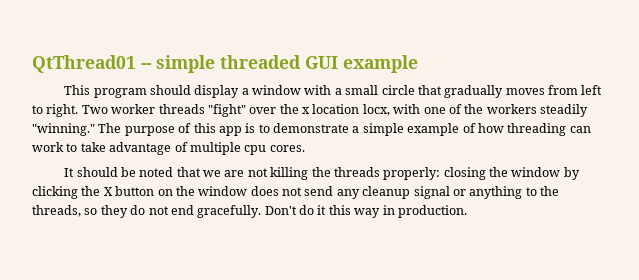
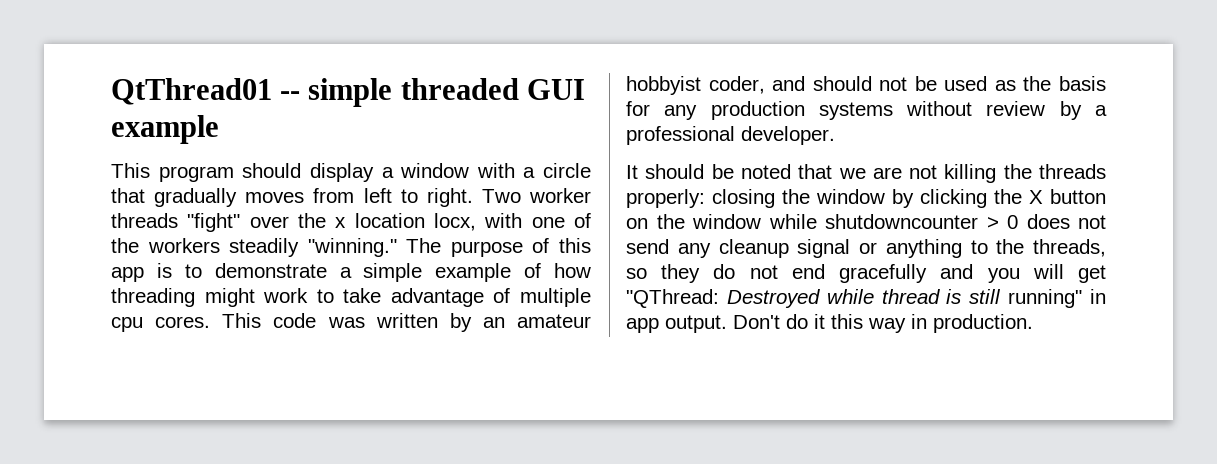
[345,85,379,95] small -> (536, 172) none
[569,126,591,133] can -> [204,288,255,307] might
(305, 148) none -> [222,313,591,332] [626,76,1106,95] [626,101,1107,120] [626,126,835,145] This code was written by an amateur hobbyist coder, and should not be used as the basis for any production systems without review by a professional developer.
(248, 191) none -> [768,214,1018,229] while shutdowncounter > 0
[197,205,262,218] gracefully. -> [839,264,1106,283] [626,289,1106,308] [626,315,727,333] gracefully and you will get "QThread: Destroyed while thread is still running" in app output.

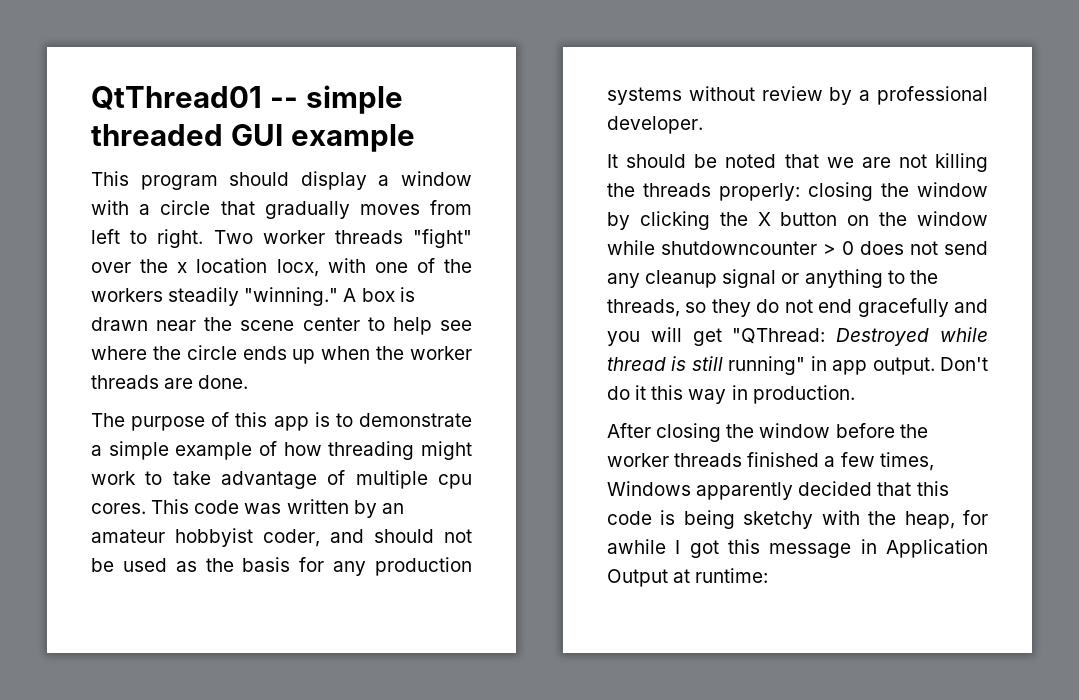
(397, 247) none -> [343,287,415,302] [91,317,473,335] [91,345,472,364] [91,375,249,389] A box is drawn near the scene center to help see where the circle ends up when the worker threads are done. //
(1033, 323) none -> [607,423,928,442] [607,452,934,471] [607,481,949,500] [607,510,988,529] [607,539,988,558] [607,568,769,587] // After closing the window before the worker threads finished a few times, Windows apparently decided that this code is being sketchy with the heap, for awhile I got this message in Application Output at runtime:

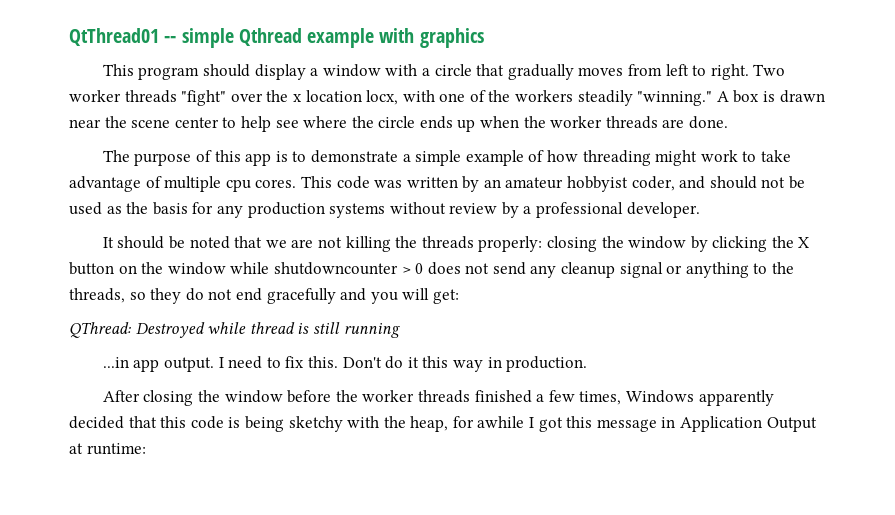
[91,124,415,152] threaded GUI example -> [238,28,484,48] Qthread example with graphics
[692,328,826,346] get "QThread: -> [432,289,459,304] [69,322,131,338] get: // QThread:
[728,356,935,375] running" in app output. -> [343,323,400,338] [102,356,338,372] running // ...in app output. I need to fix this.

